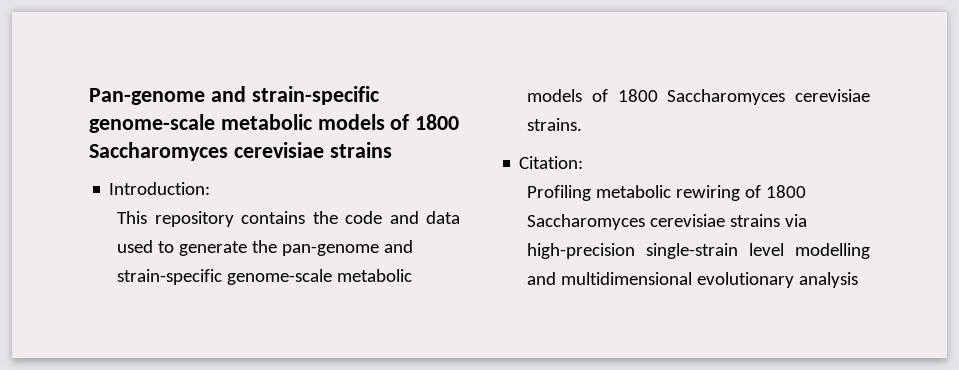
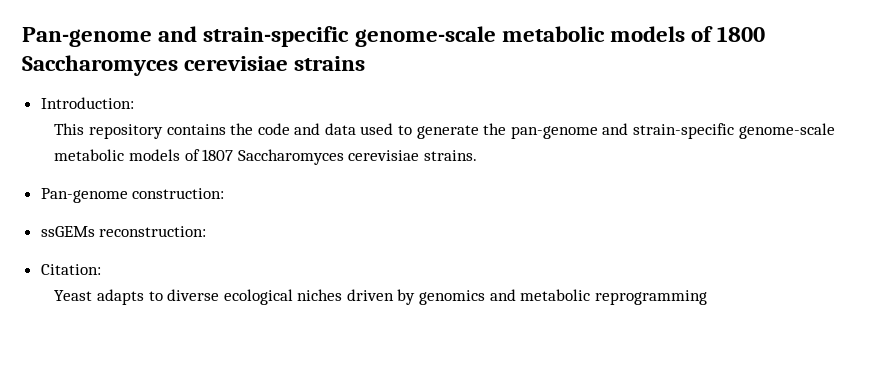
[617,89,658,102] 1800 -> [202,149,234,161] 1807
[519,156,584,169] [527,185,807,201] [527,214,808,230] [527,243,870,259] [527,272,859,288] Citation: // Profiling metabolic rewiring of 1800 Saccharomyces cerevisiae strains via high-precision single-strain level modelling and multidimensional evolutionary analysis -> [40,188,225,203] [40,226,207,237] [40,264,101,275] [54,289,707,305] Pan-genome construction: // ssGEMs reconstruction: // Citation: // Yeast adapts to diverse ecological niches driven by genomics and metabolic reprogramming

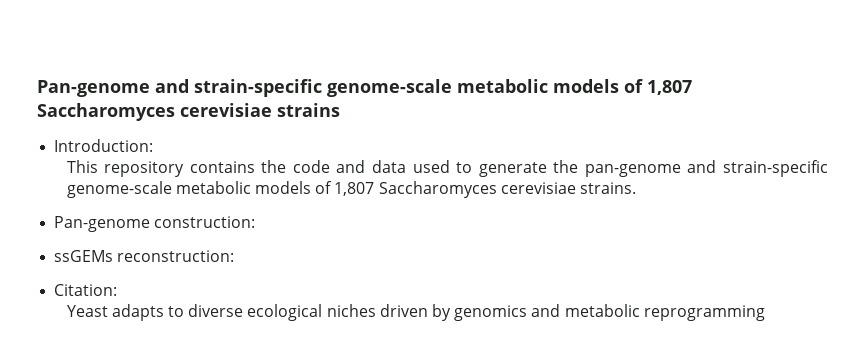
[717,26,766,42] 1800 -> [647,80,692,95] 1,807
[202,149,234,161] 1807 -> [334,182,375,196] 1,807

